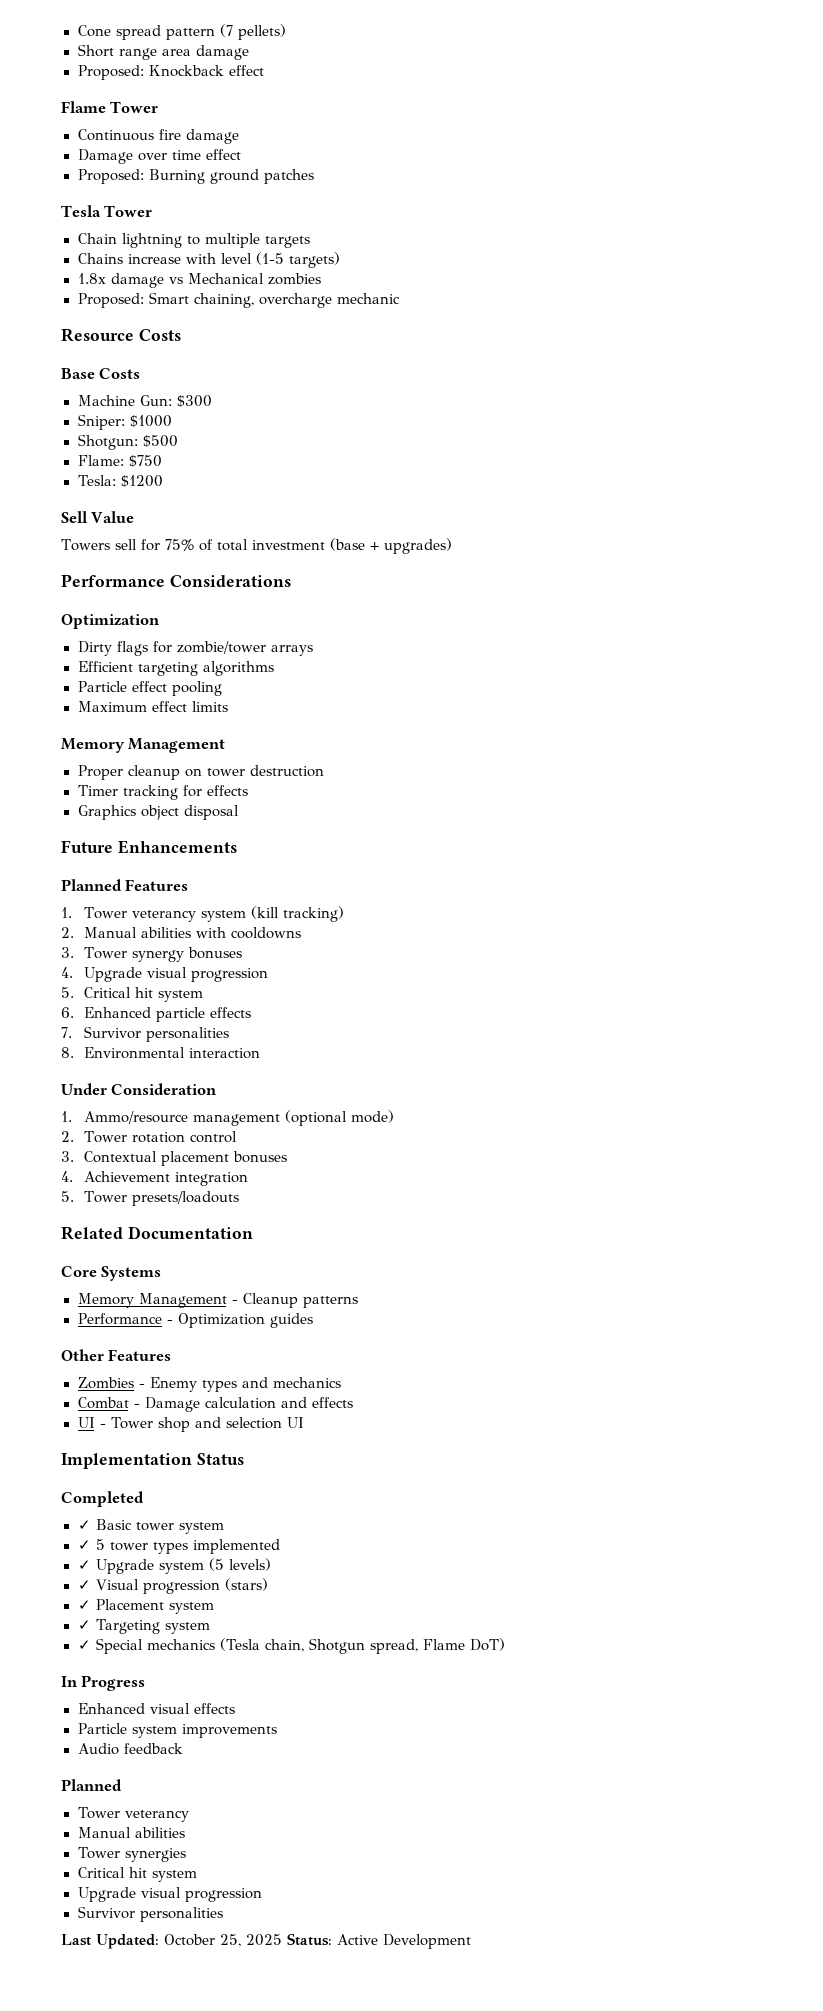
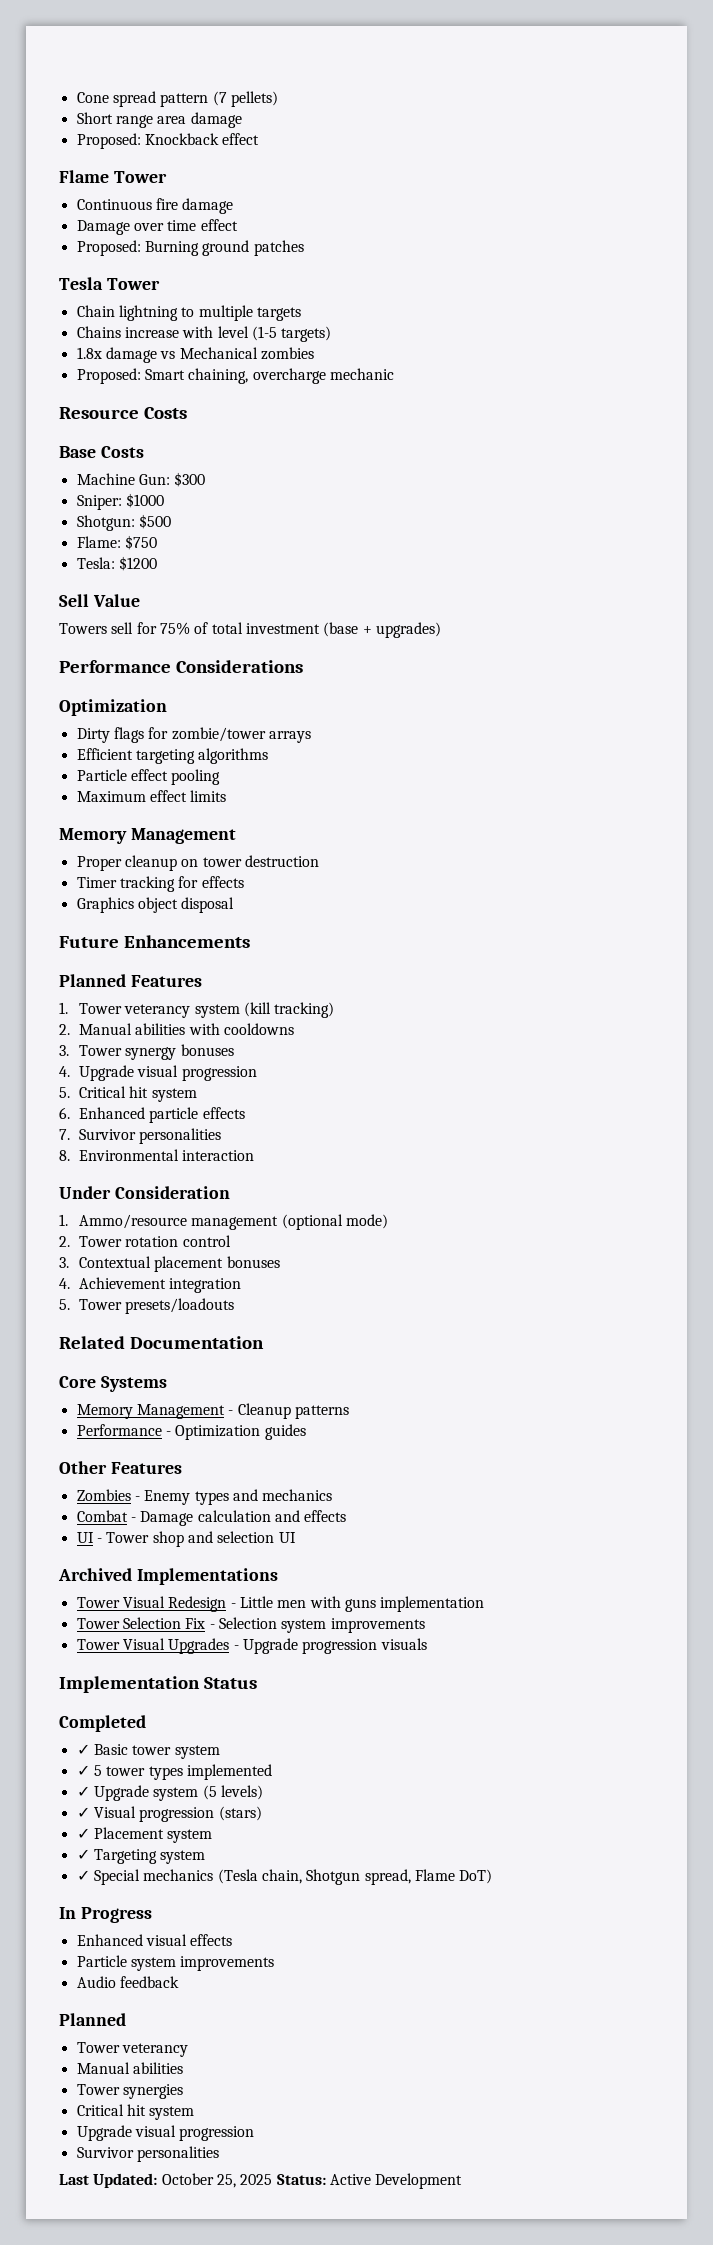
(305, 1422) none -> [58,1568,278,1585] [76,1596,485,1612] [76,1617,425,1633] [76,1638,427,1654] // Archived Implementations // Tower Visual Redesign - Little men with guns implementation // Tower Selection Fix - Selection system improvements // Tower Visual Upgrades - Upgrade progression visuals

